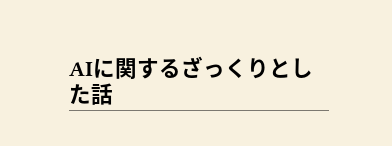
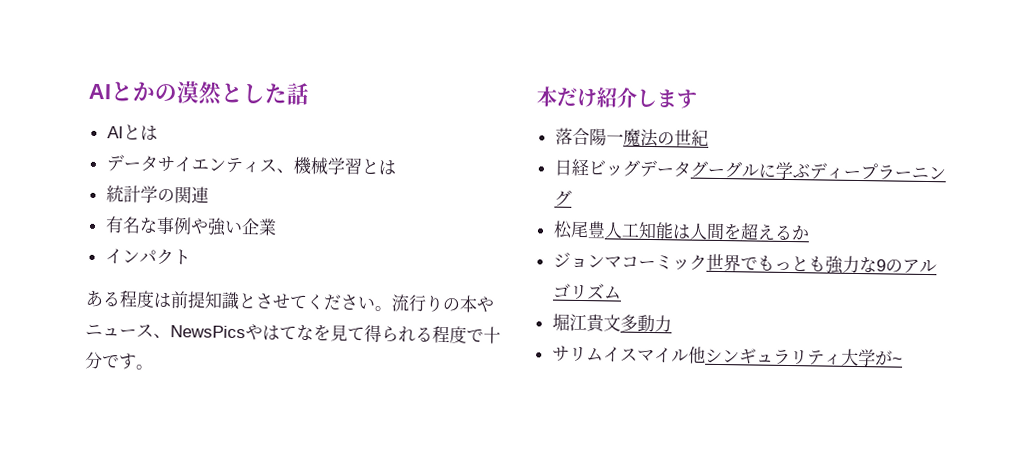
[69,56,313,79] [69,83,113,105] AIに関するざっくりとした話 -> [88,81,310,106] [106,124,158,141] [105,154,396,176] [105,185,209,204] [104,216,277,236] [104,248,191,266] [85,290,495,313] [85,324,501,344] [84,351,154,370] [536,86,698,109] [554,127,709,148] [553,158,946,181] [553,189,572,207] [552,220,810,241] [552,251,937,274] [552,283,622,300] [551,313,672,333] [551,345,903,367] AIとかの漠然とした話 // AIとは // データサイエンティス、機械学習とは // 統計学の関連 // 有名な事例や強い企業 // インパクト // ある程度は前提知識とさせてください。流行りの本やニュース、NewsPicsやはてなを見て得られる程度で十分です。 // 本だけ紹介します // 落合陽一魔法の世紀 // 日経ビッグデータグーグルに学ぶディープラーニング // 松尾豊人工知能は人間を超えるか // ジョンマコーミック世界でもっとも強力な9のアルゴリズム // 堀江貴文多動力 // サリムイスマイル他シンギュラリティ大学が~

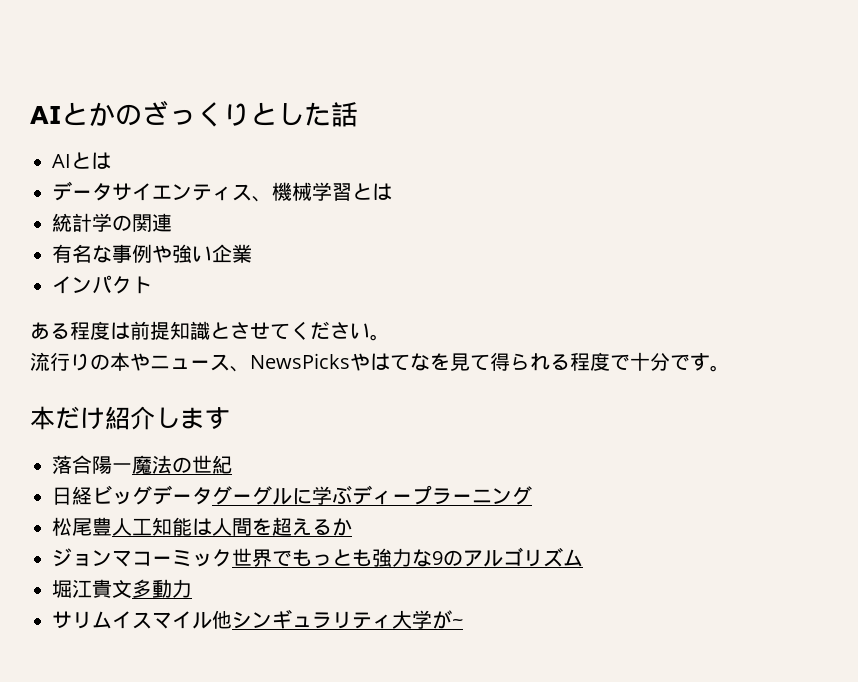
[176,81,223,106] 漠然 -> [142,100,250,127] ざっくり
(392, 309) none -> (390, 337) //
[170,325,246,339] NewsPics -> [250,353,350,369] NewsPicks

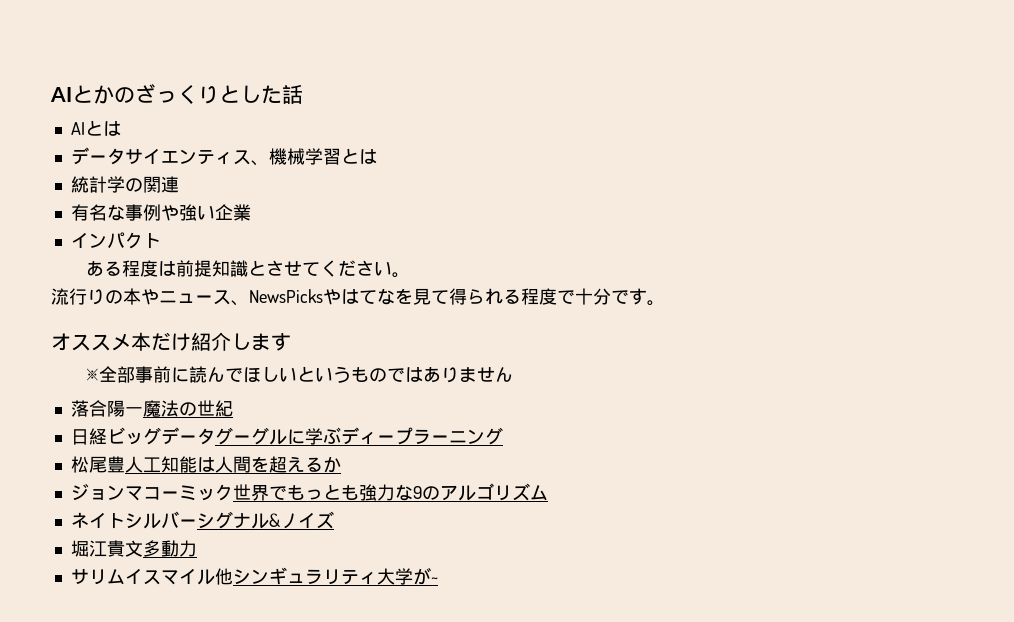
(730, 368) none -> [51,333,131,351] オススメ
(230, 418) none -> [86,366,514,383] // ※全部事前に読んでほしいというものではありません
(583, 558) none -> [70,511,334,529] // ネイトシルバーシグナル&ノイズ

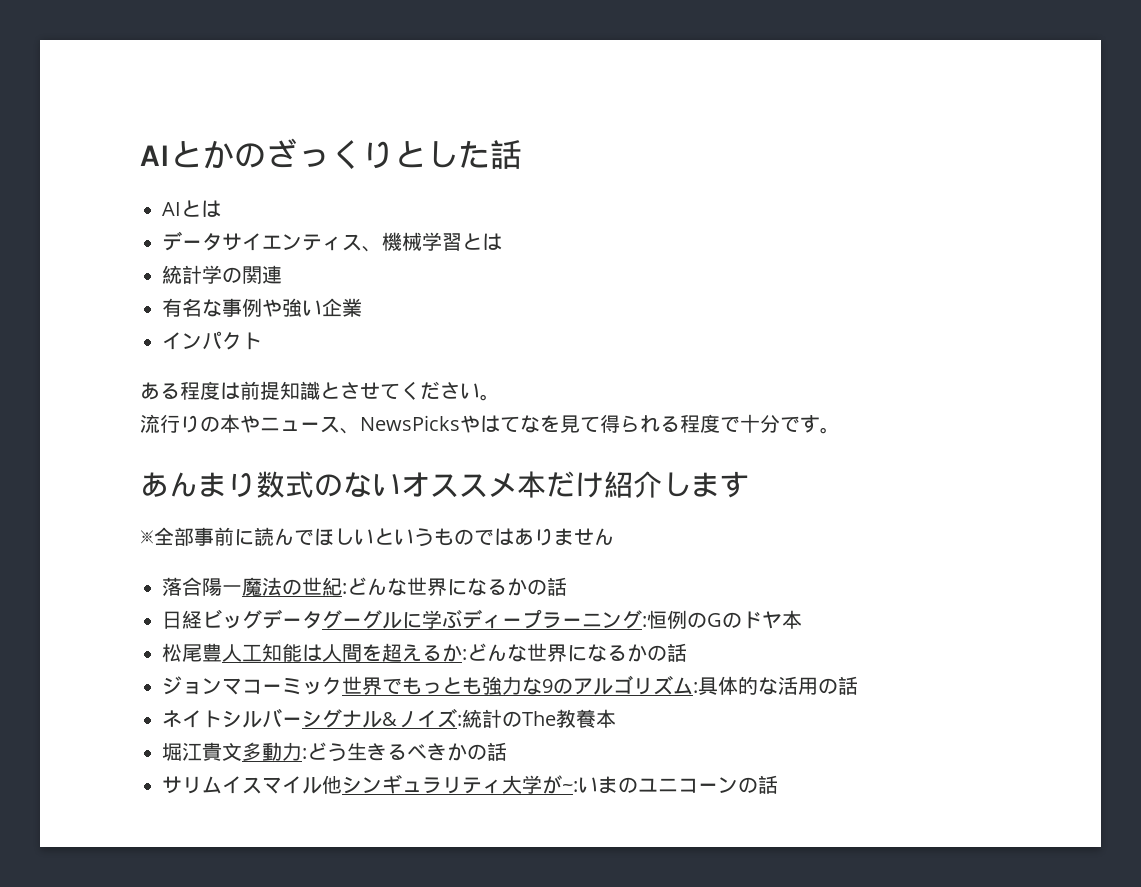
(665, 303) none -> [140,471,401,498] あんまり数式のない
(233, 408) none -> [342,577,567,596] :どんな世界になるかの話
(503, 436) none -> [642,610,802,629] :恒例のGのドヤ本
(341, 464) none -> [462,643,687,662] :どんな世界になるかの話
(548, 493) none -> [693,676,858,695] :具体的な活用の話
(334, 520) none -> [457,709,616,728] :統計のThe教養本
(197, 548) none -> [302,742,507,762] :どう生きるべきかの話
[430,577,438,583] ~ -> [562,775,778,794] ~:いまのユニコーンの話

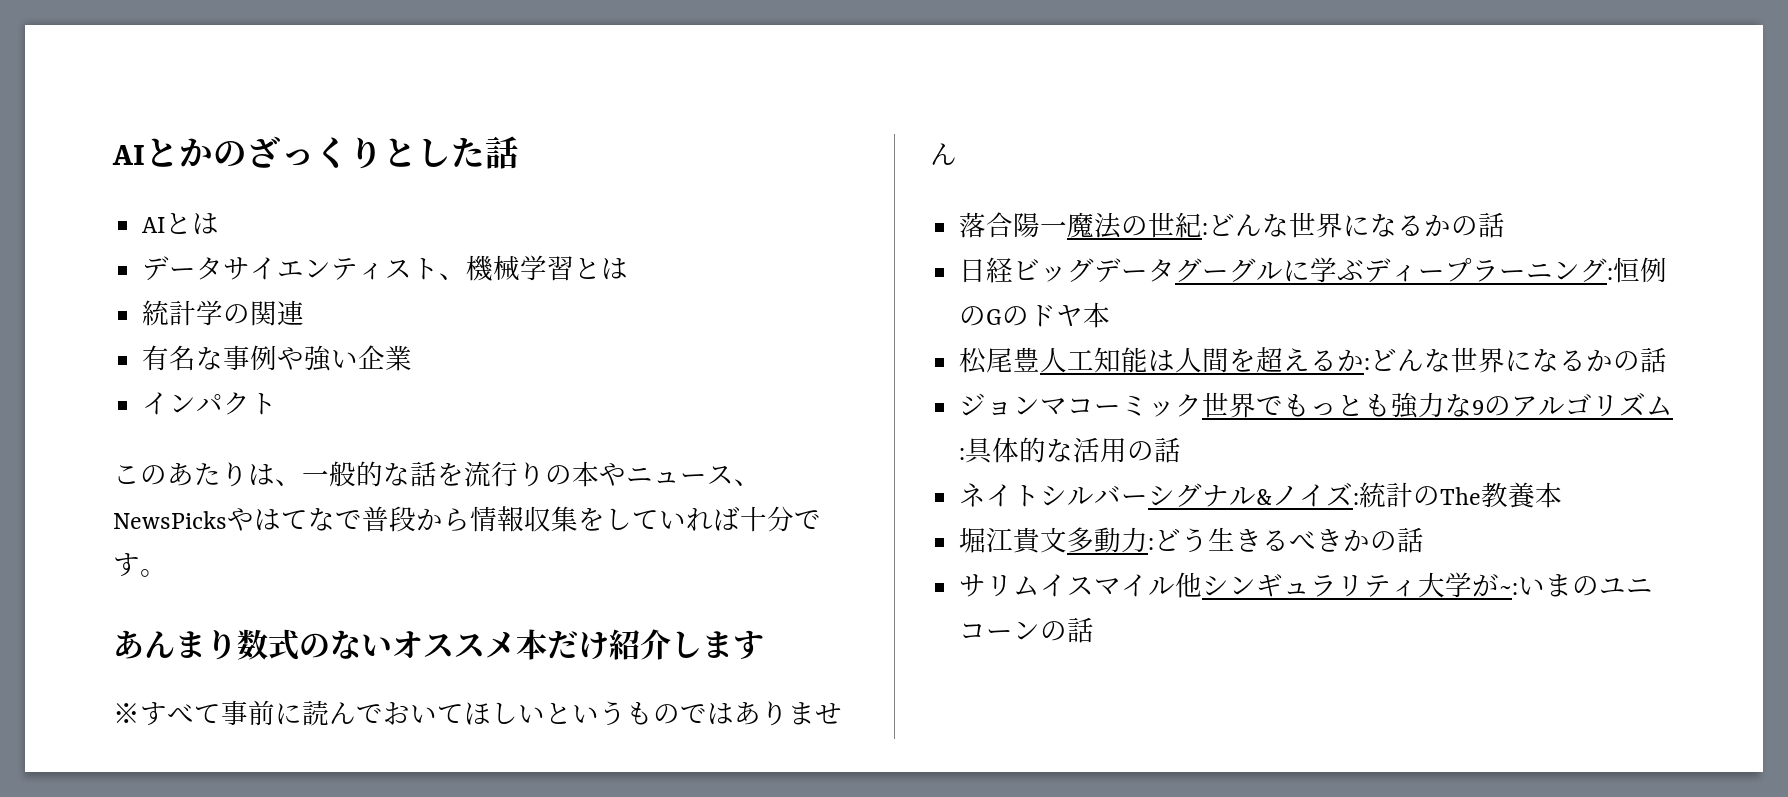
(362, 242) none -> [412,258,440,280] ト
[140,381,500,401] ある程度は前提知識とさせてください。 // -> [113,461,464,487] このあたりは、一般的な話を
[540,414,740,433] を見て得られる程度で -> [335,506,740,532] で普段から情報収集をしていれば
[154,527,194,546] 全部 -> [140,702,221,726] すべて
(314, 537) none -> [383,702,464,725] おいて

